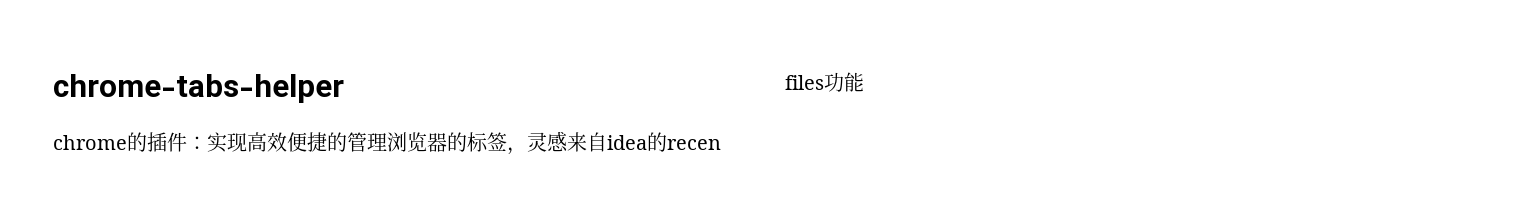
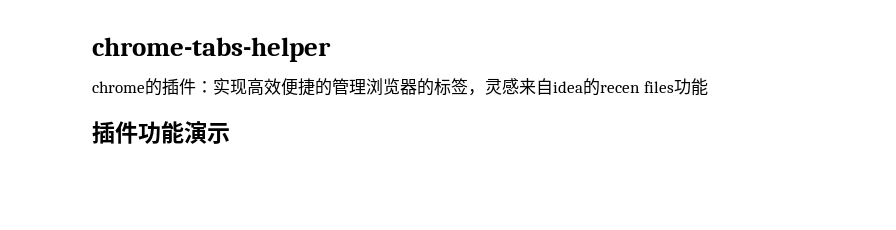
(864, 82) none -> [92,121,230,144] // 插件功能演示

